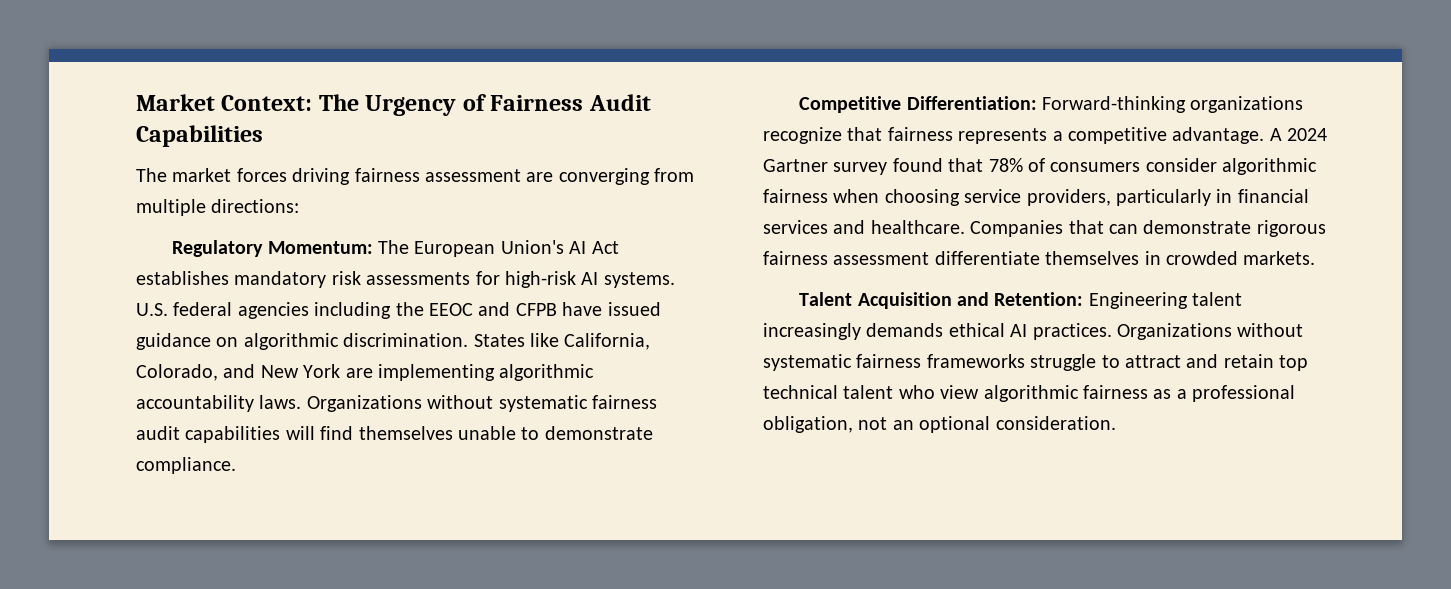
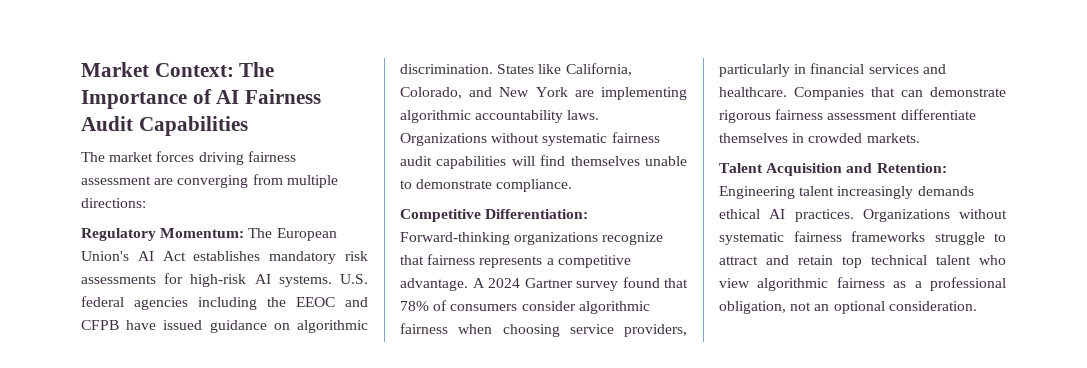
[365,94,486,116] Urgency of -> [81,89,240,109] Importance of AI

